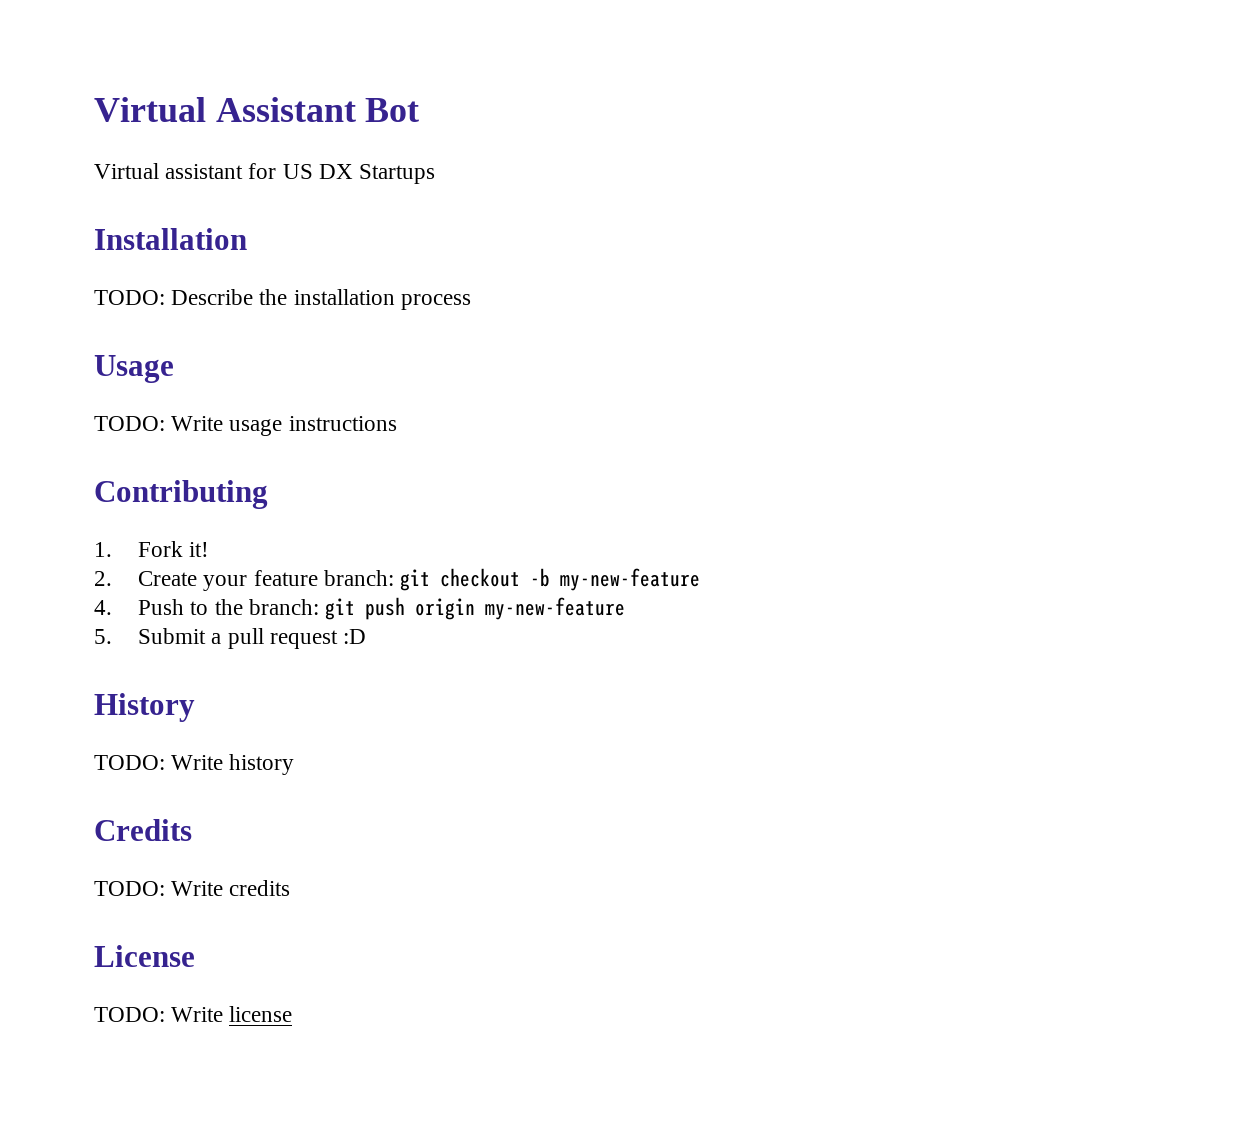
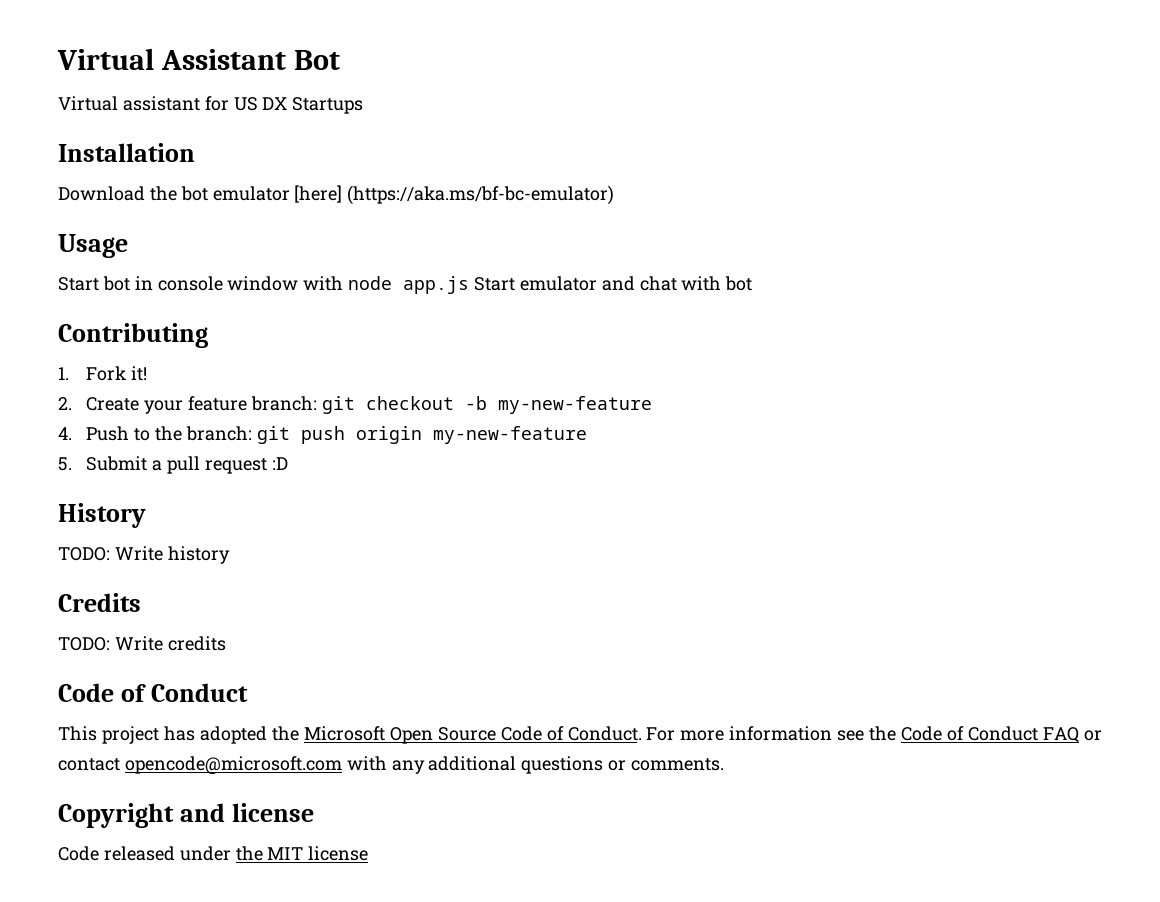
[94,289,471,310] [94,355,174,383] [94,416,397,436] TODO: Describe the installation process // Usage // TODO: Write usage instructions -> [58,185,615,205] [58,234,128,258] [58,276,753,294] Download the bot emulator [here] (https://aka.ms/bf-bc-emulator) // Usage // Start bot in console window with node app.js Start emulator and chat with bot
[94,945,195,967] [94,1007,224,1022] License // TODO: Write -> [58,683,248,702] [58,726,1103,744] [58,756,725,774] [58,803,314,828] [58,846,304,861] Code of Conduct // This project has adopted the Microsoft Open Source Code of Conduct. For more information see the Code of Conduct FAQ or contact opencode@microsoft.com with any additional questions or comments. // Copyright and license // Code released under the MIT

